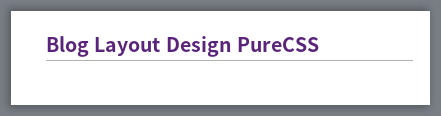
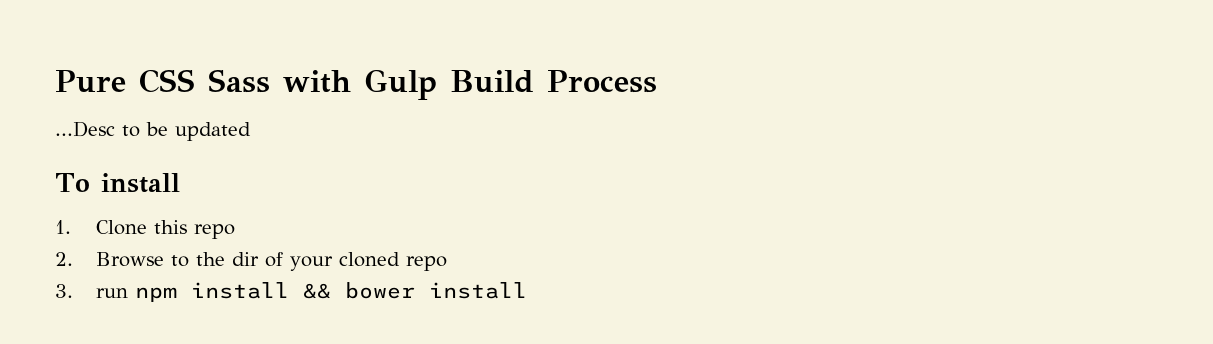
[46,36,319,57] Blog Layout Design PureCSS -> [55,69,657,100] [55,121,251,141] [55,173,180,193] [55,220,235,239] [55,252,447,271] [55,282,527,302] Pure CSS Sass with Gulp Build Process // ...Desc to be updated // To install // 1. Clone this repo // 2. Browse to the dir of your cloned repo // 3. run npm install && bower install

